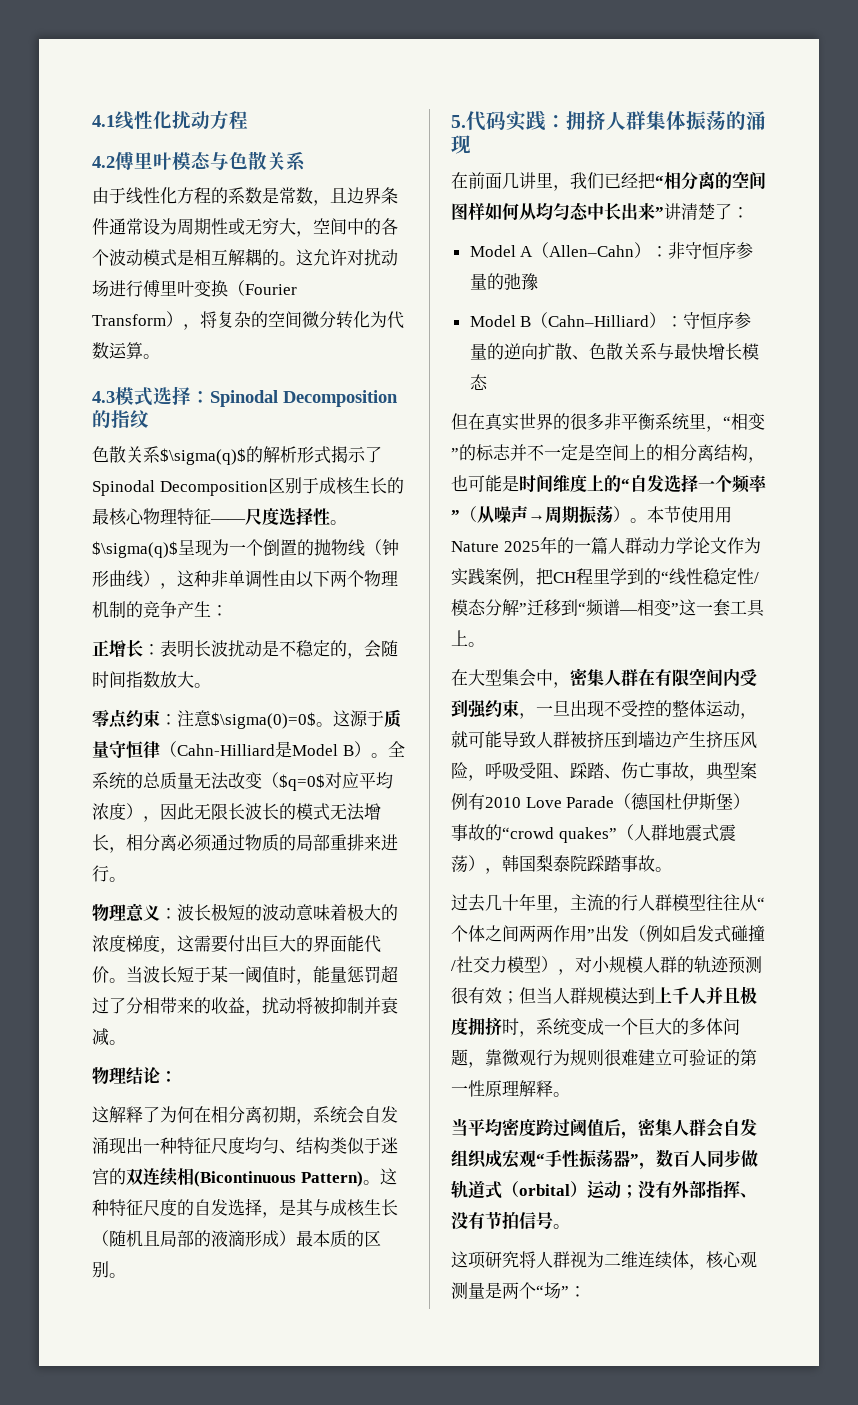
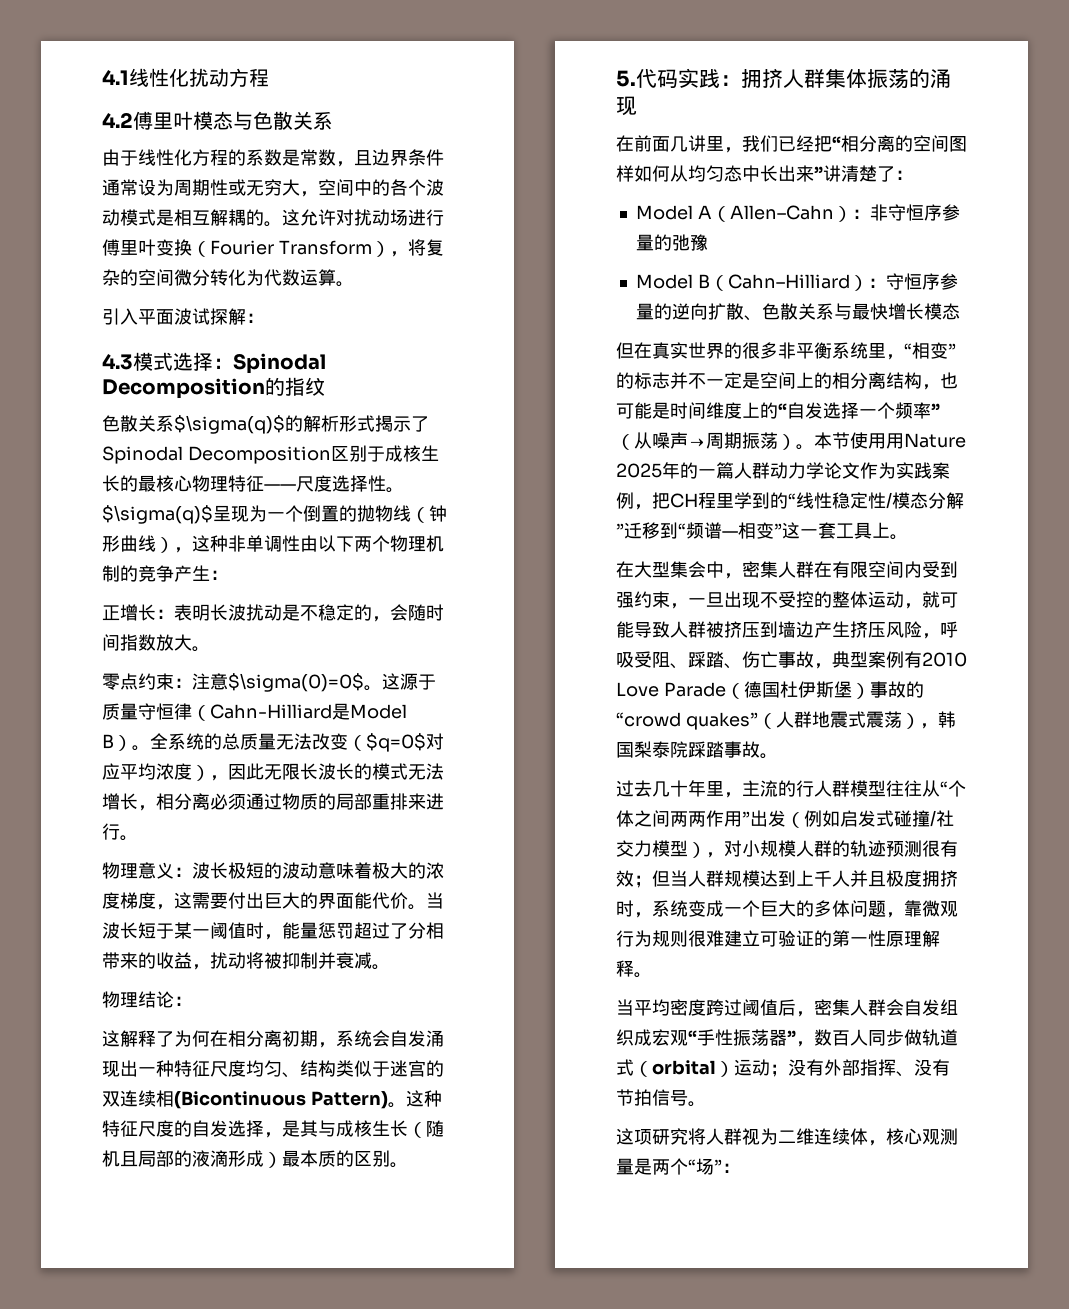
(160, 356) none -> [102,308,264,325] // 引入平面波试探解：

